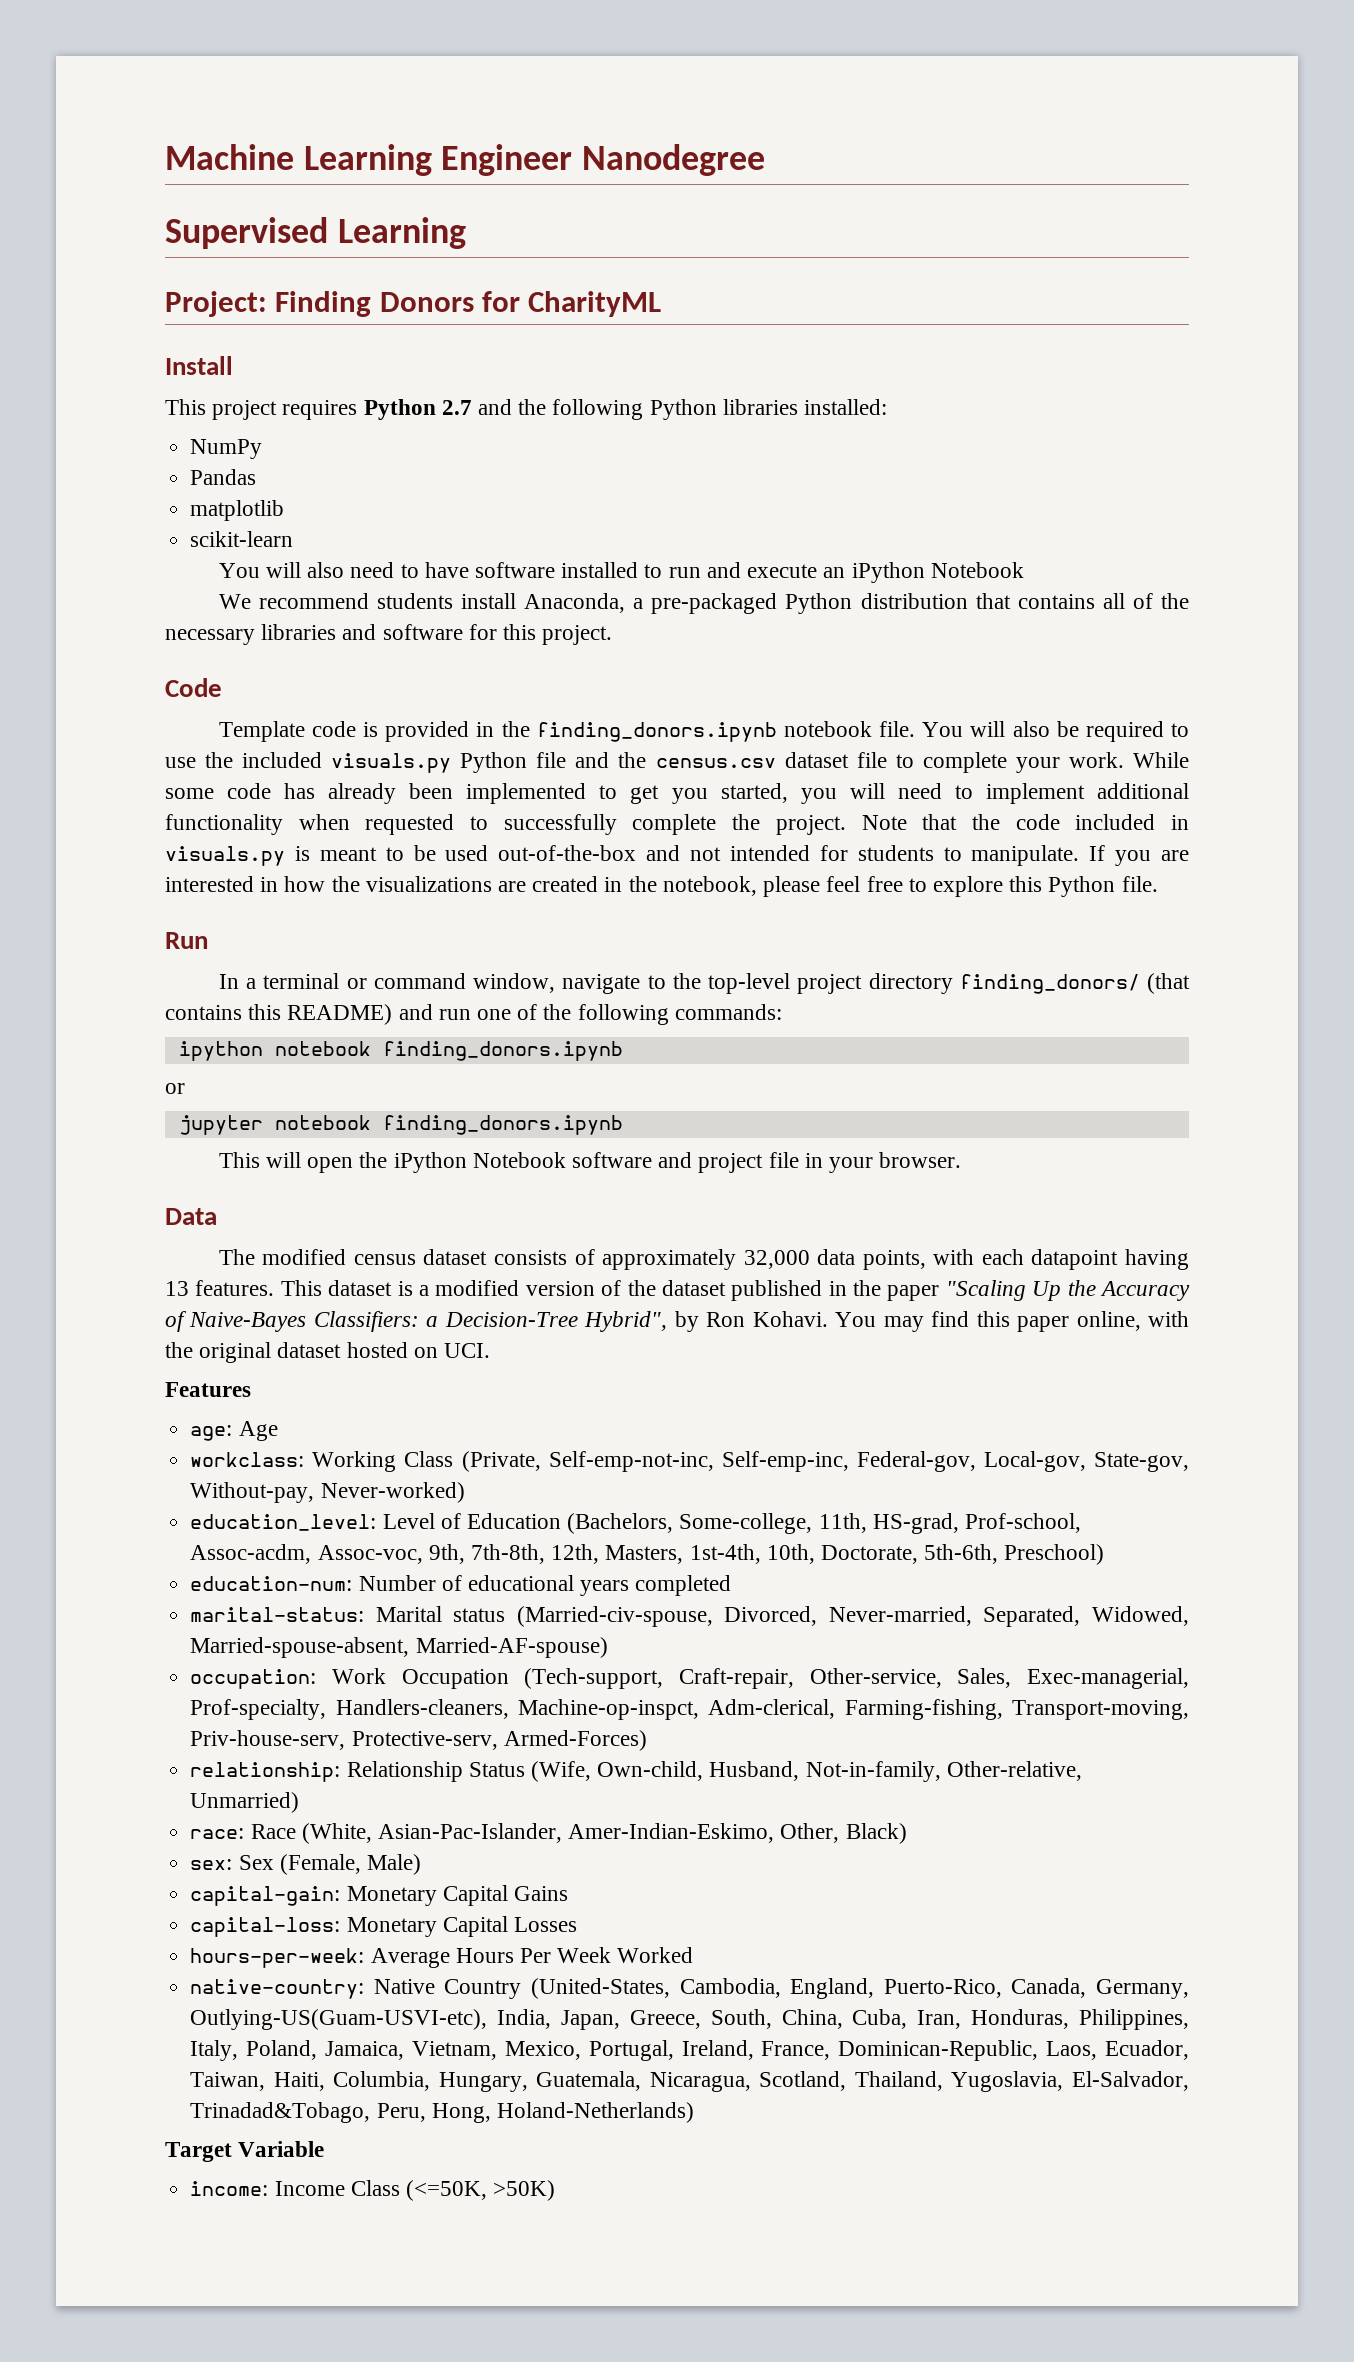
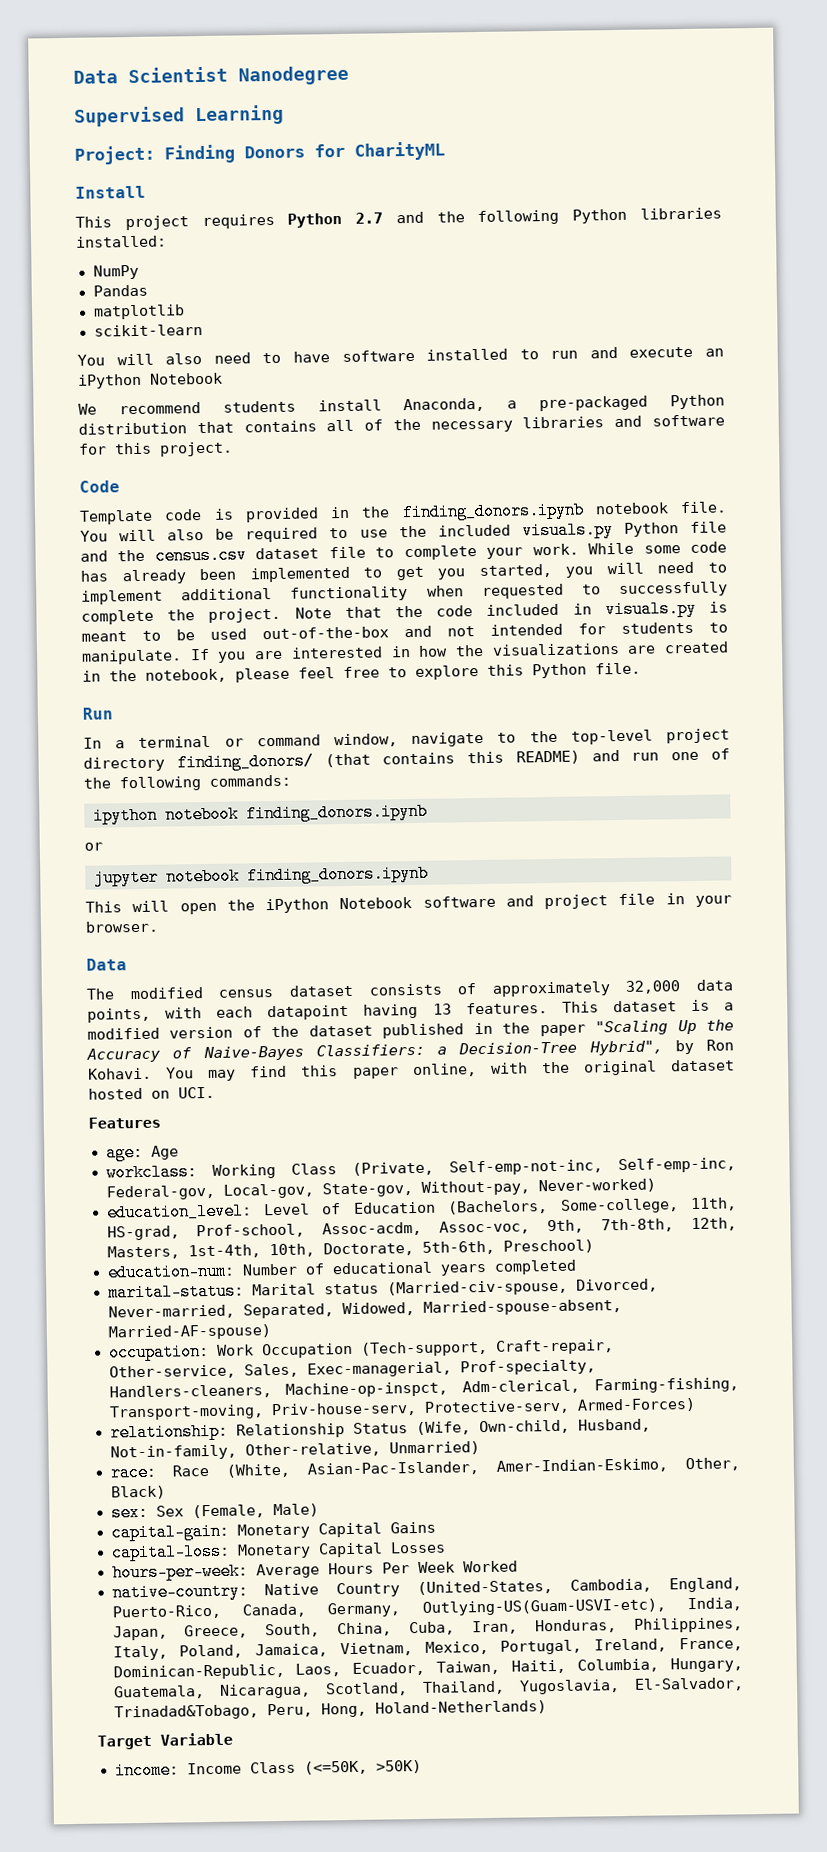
[165,144,573,176] Machine Learning Engineer -> [73,66,228,84] Data Scientist

